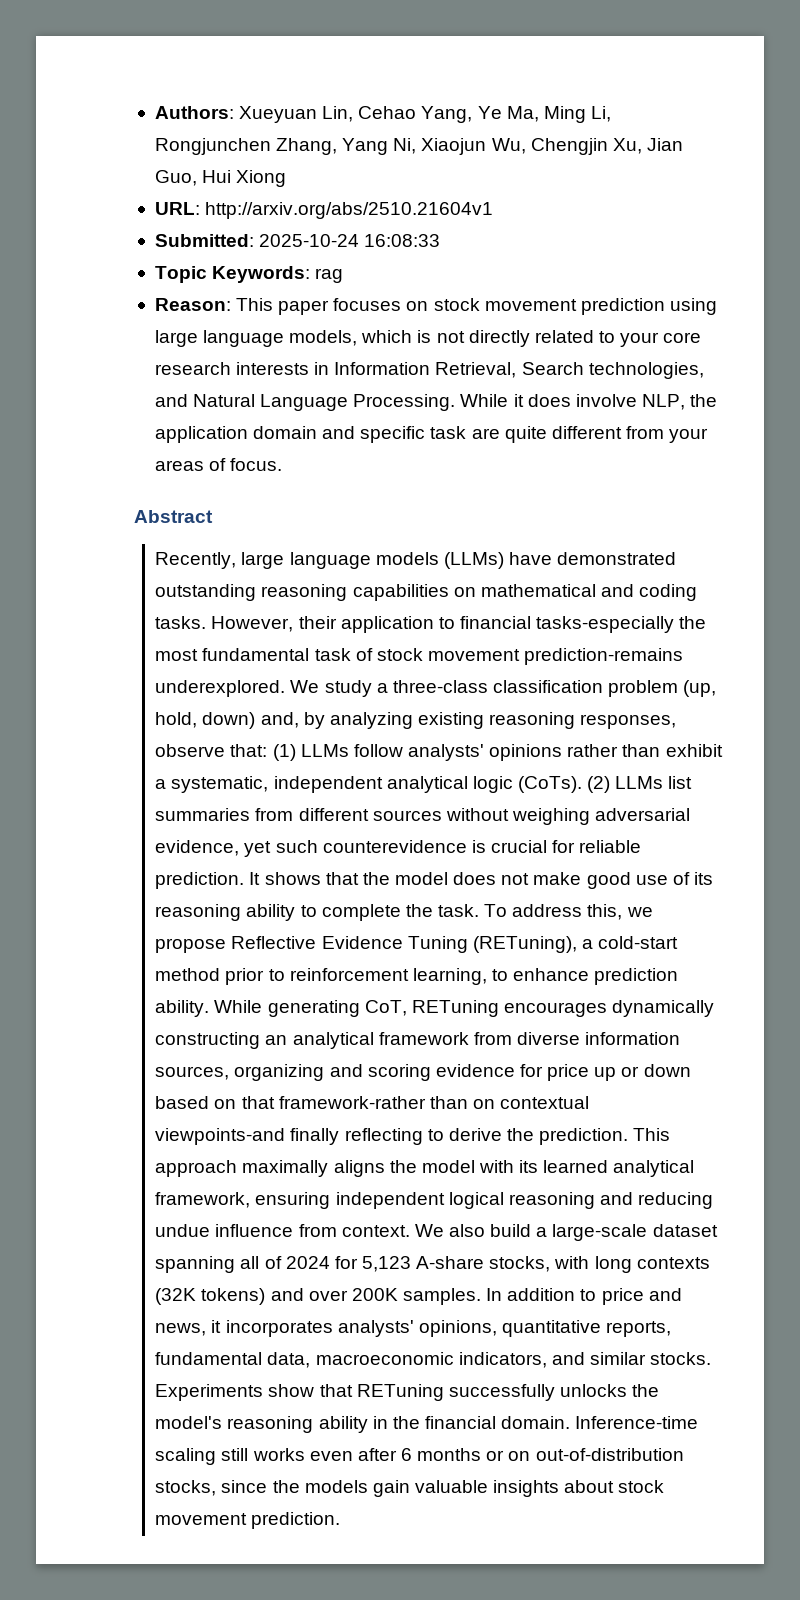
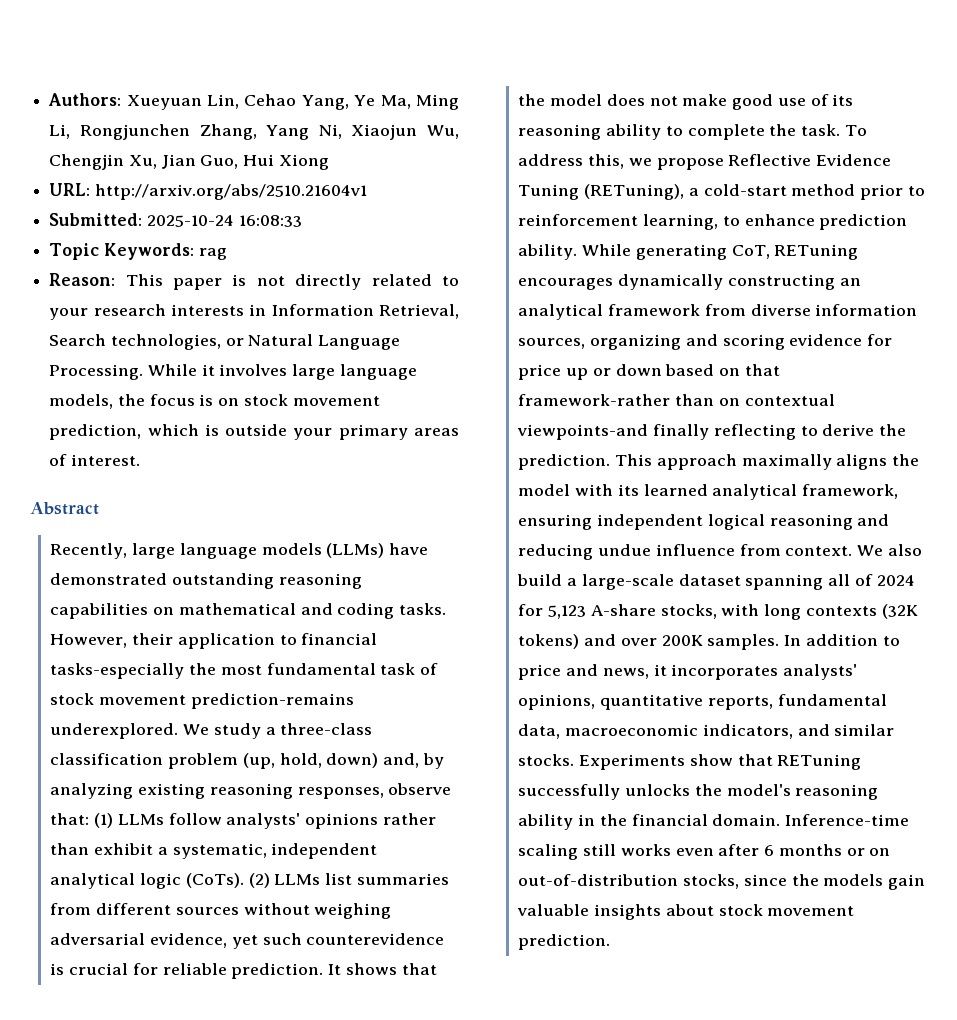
[333,298,717,315] [154,330,413,347] focuses on stock movement prediction using large language models, which -> (223, 284) none
[663,332,702,343] core -> (89, 314) none
[154,394,188,407] and -> [225,338,244,346] or
[527,394,718,410] [154,426,709,443] does involve NLP, the application domain and specific task are quite different from your -> [219,364,417,380] [49,394,380,409] [49,424,408,440] involves large language models, the focus is on stock movement prediction, which is outside your primary
[230,458,283,471] focus. -> [70,454,140,466] interest.

